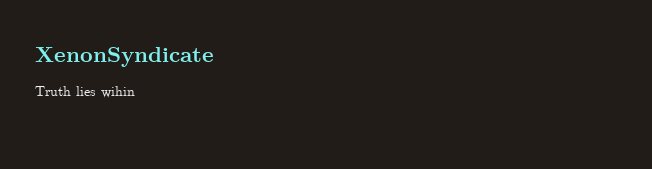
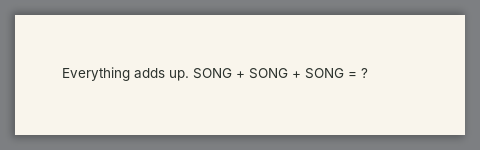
[35,47,214,67] [35,86,135,98] XenonSyndicate // Truth lies wihin -> [62,67,368,81] Everything adds up. SONG + SONG + SONG = ?

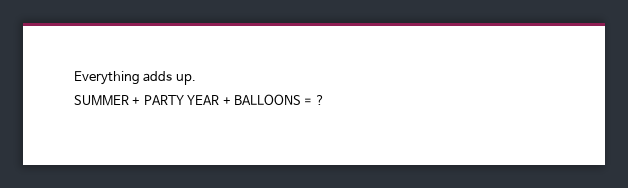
[193,68,344,79] SONG + SONG + SONG -> [74,94,301,106] // SUMMER + PARTY YEAR + BALLOONS

